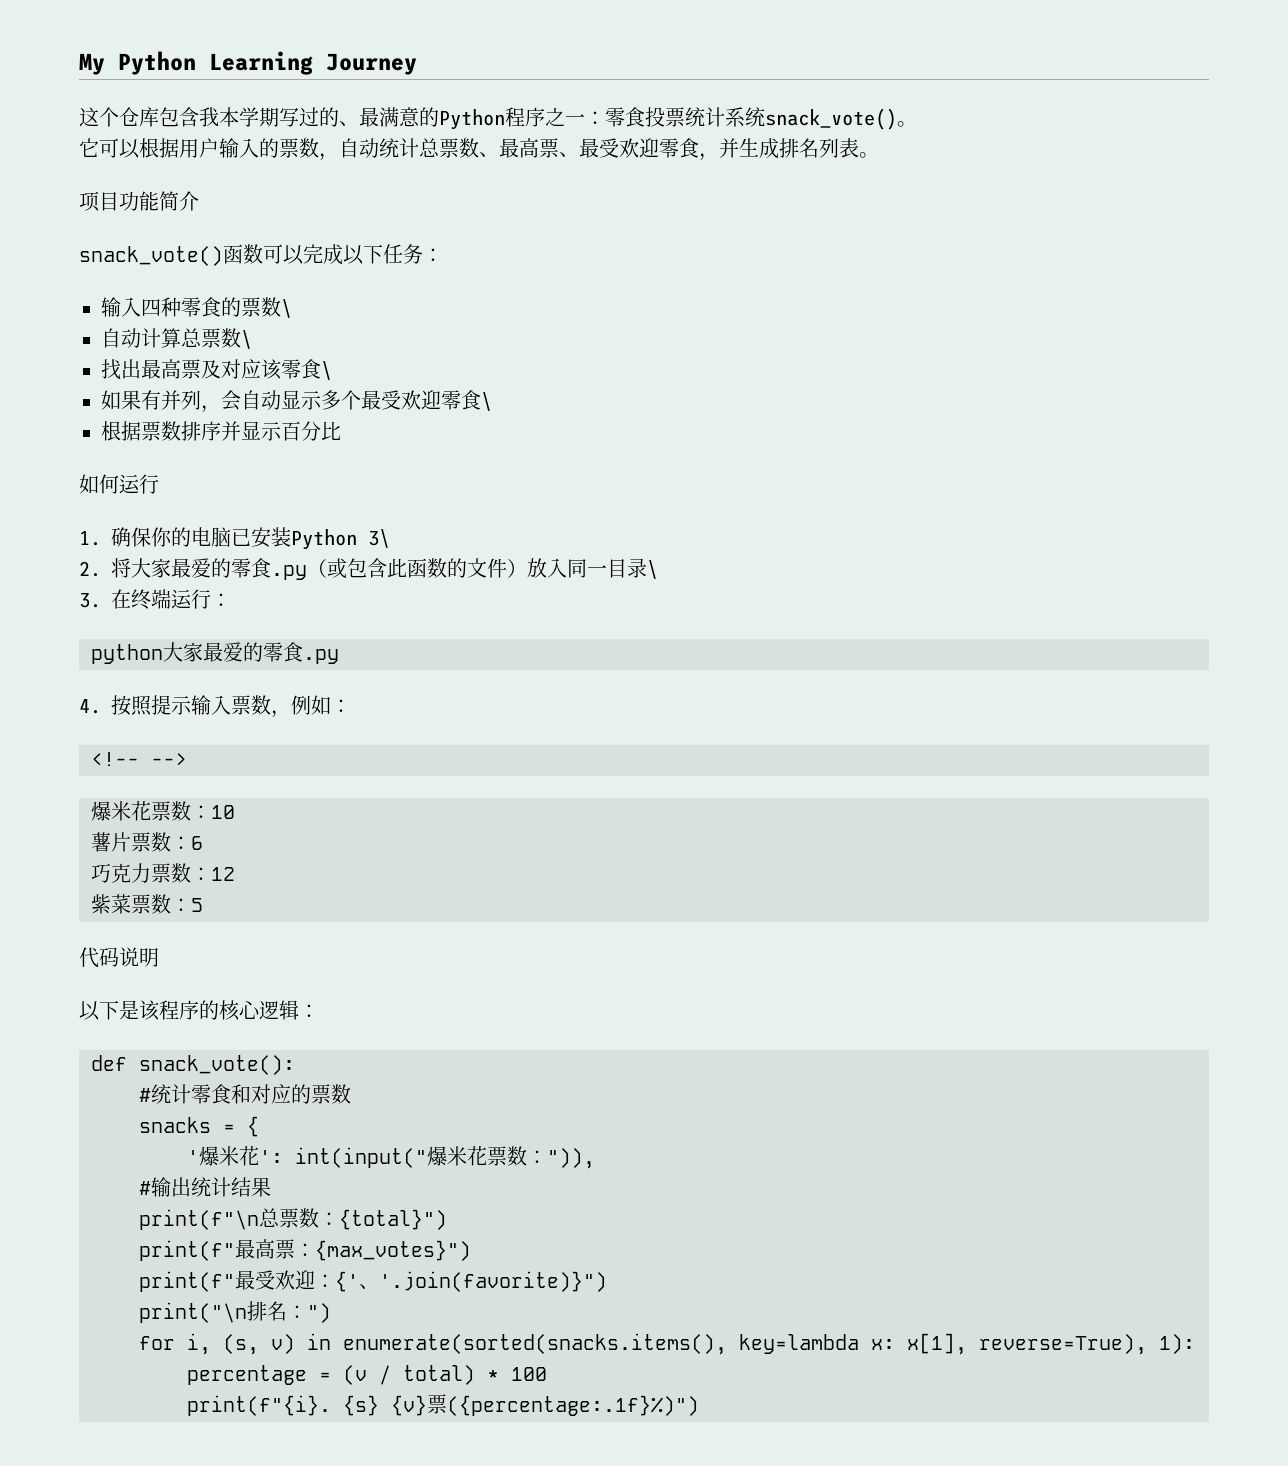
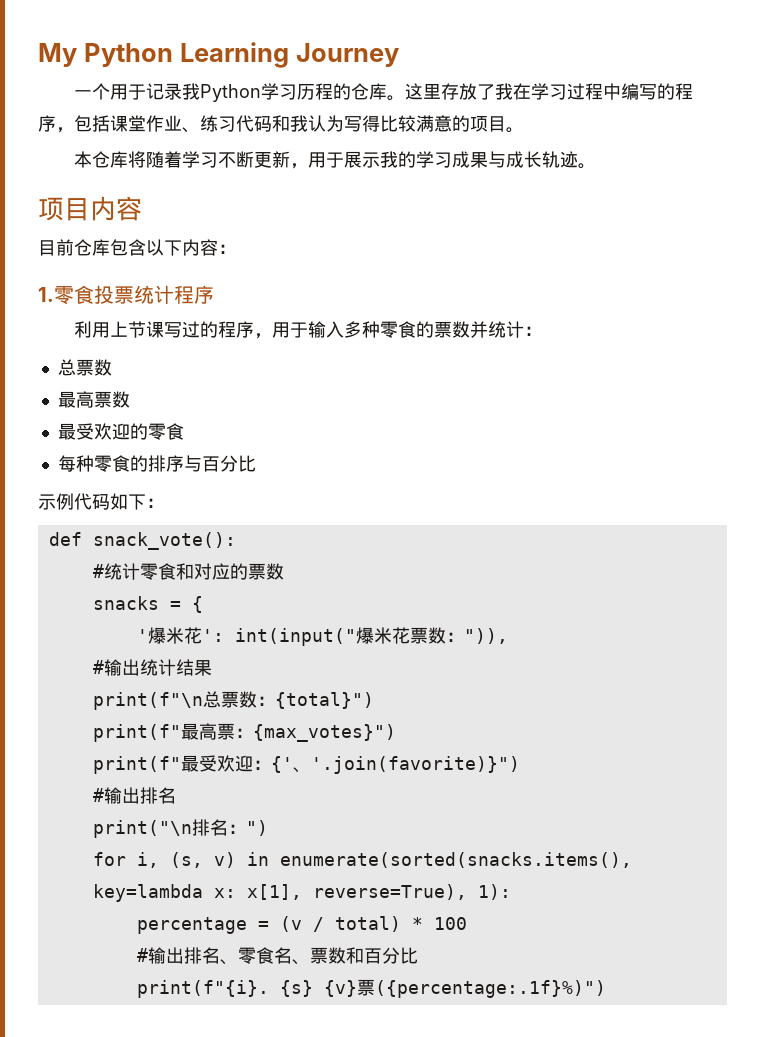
[79,107,605,130] 这个仓库包含我本学期写过的、最满意的Python程序之一： -> [73,83,693,102] [38,115,524,133] [73,151,596,169] [38,196,142,221] [38,239,236,256] [38,287,54,302] 一个用于记录我Python学习历程的仓库。这里存放了我在学习过程中编写的程序，包括课堂作业、练习代码和我认为写得比较满意的项目。 // 本仓库将随着学习不断更新，用于展示我的学习成果与成长轨迹。 // 项目内容 // 目前仓库包含以下内容： // 1.
[725,107,917,130] [79,138,879,161] [79,191,199,212] [79,244,443,266] [101,297,292,318] [101,328,252,349] [101,359,332,380] [101,390,492,413] [101,421,341,441] [79,474,159,494] [79,527,390,550] [79,558,658,580] [79,589,231,610] [91,642,339,664] [79,695,351,718] [91,752,187,766] [91,801,235,821] [91,832,203,852] [91,863,235,883] [91,894,203,914] [79,947,159,968] [79,1000,299,1021] 系统snack_vote()。 // 它可以根据用户输入的票数，自动统计总票数、最高票、最受欢迎零食，并生成排名列表。 // 项目功能简介 // snack_vote()函数可以完成以下任务： // 输入四种零食的票数\ // 自动计算总票数\ // 找出最高票及对应该零食\ // 如果有并列，会自动显示多个最受欢迎零食\ // 根据票数排序并显示百分比 // 如何运行 // 1.确保你的电脑已安装Python 3\ // 2.将大家最爱的零食.py（或包含此函数的文件）放入同一目录\ // 3.在终端运行： // python大家最爱的零食.py // 4.按照提示输入票数，例如： // <!-- --> // 爆米花票数：10 // 薯片票数：6 // 巧克力票数：12 // 紫菜票数：5 // 代码说明 // 以下是该程序的核心逻辑 -> [174,285,214,304] [73,321,542,339] [57,359,112,376] [57,391,130,408] [57,423,184,440] [57,455,256,472] [38,493,146,510] 程序 // 利用上节课写过的程序，用于输入多种零食的票数并统计： // 总票数 // 最高票数 // 最受欢迎的零食 // 每种零食的排序与百分比 // 示例代码如下
(607, 1281) none -> [92,787,176,804] // #输出排名
(547, 1374) none -> [136,947,418,965] // #输出排名、零食名、票数和百分比

